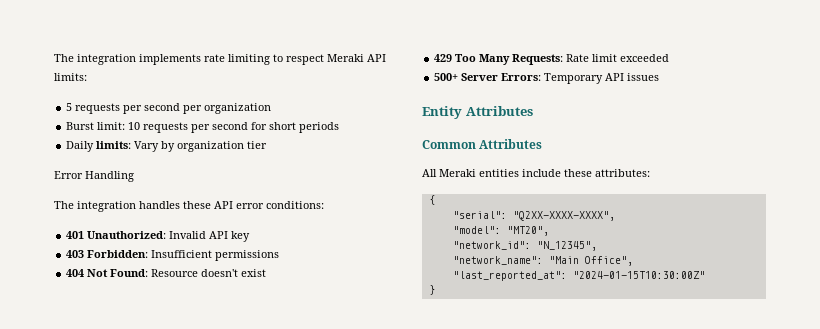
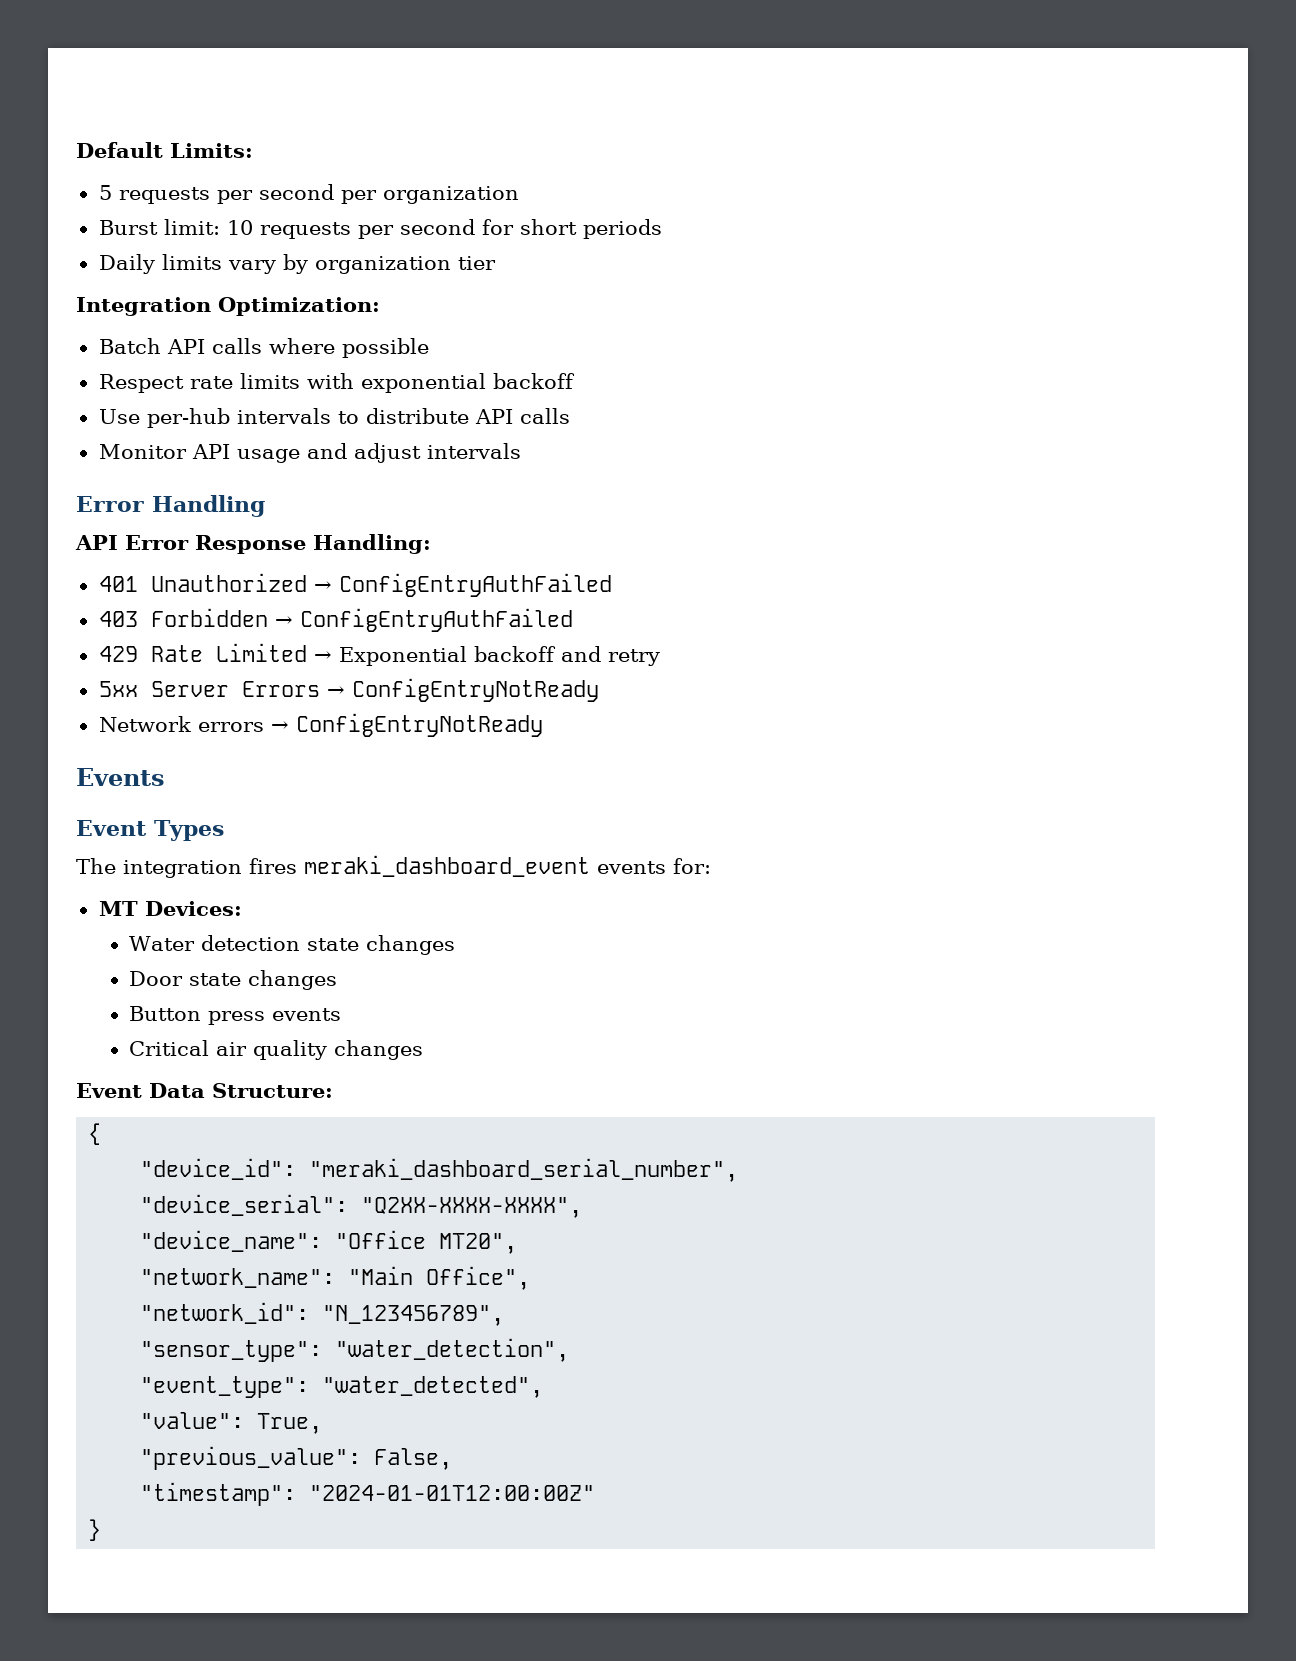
[54,54,386,65] [54,73,87,81] The integration implements rate limiting to respect Meraki API limits: -> [76,142,253,158] Default Limits:
[96,141,160,152] limits: Vary -> [161,254,276,274] limits vary
[54,171,134,182] [54,201,324,212] [66,231,251,242] [66,250,280,261] [66,269,267,277] [434,54,670,65] [434,73,660,84] [422,106,533,119] [422,139,543,149] [422,169,650,177] [428,195,435,205] [452,211,615,221] [452,226,549,236] [452,241,597,251] [452,256,633,266] [452,271,705,281] Error Handling // The integration handles these API error conditions: // 401 Unauthorized: Invalid API key // 403 Forbidden: Insufficient permissions // 404 Not Found: Resource doesn't exist // 429 Too Many Requests: Rate limit exceeded // 500+ Server Errors: Temporary API issues // Entity Attributes // Common Attributes // All Meraki entities include these attributes: // { // "serial": "Q2XX-XXXX-XXXX", // "model": "MT20", // "network_id": "N_12345", // "network_name": "Main Office", // "last_reported_at": "2024-01-15T10:30:00Z" -> [76,297,380,316] [98,338,429,358] [98,373,575,393] [98,408,570,428] [98,443,521,463] [76,495,265,517] [75,534,431,554] [98,573,612,597] [98,608,573,632] [98,643,660,666] [98,678,599,702] [98,713,543,737] [76,768,165,786] [76,820,224,841] [76,855,711,878] [98,901,242,916] [129,935,456,955] [129,970,338,990] [129,1006,342,1025] [129,1040,424,1060] [76,1083,333,1098] [88,1123,102,1145] [140,1158,739,1182] [140,1194,583,1218] [140,1230,518,1254] [140,1266,531,1290] [140,1302,505,1326] [140,1338,570,1362] [140,1376,544,1398] [140,1412,323,1434] [140,1446,453,1470] [140,1482,596,1506] Integration Optimization: // Batch API calls where possible // Respect rate limits with exponential backoff // Use per-hub intervals to distribute API calls // Monitor API usage and adjust intervals // Error Handling // API Error Response Handling: // 401 Unauthorized → ConfigEntryAuthFailed // 403 Forbidden → ConfigEntryAuthFailed // 429 Rate Limited → Exponential backoff and retry // 5xx Server Errors → ConfigEntryNotReady // Network errors → ConfigEntryNotReady // Events // Event Types // The integration fires meraki_dashboard_event events for: // MT Devices: // Water detection state changes // Door state changes // Button press events // Critical air quality changes // Event Data Structure: // { // "device_id": "meraki_dashboard_serial_number", // "device_serial": "Q2XX-XXXX-XXXX", // "device_name": "Office MT20", // "network_name": "Main Office", // "network_id": "N_123456789", // "sensor_type": "water_detection", // "event_type": "water_detected", // "value": True, // "previous_value": False, // "timestamp": "2024-01-01T12:00:00Z"

